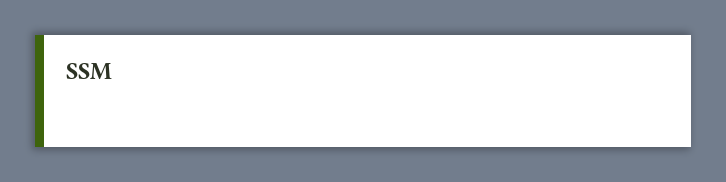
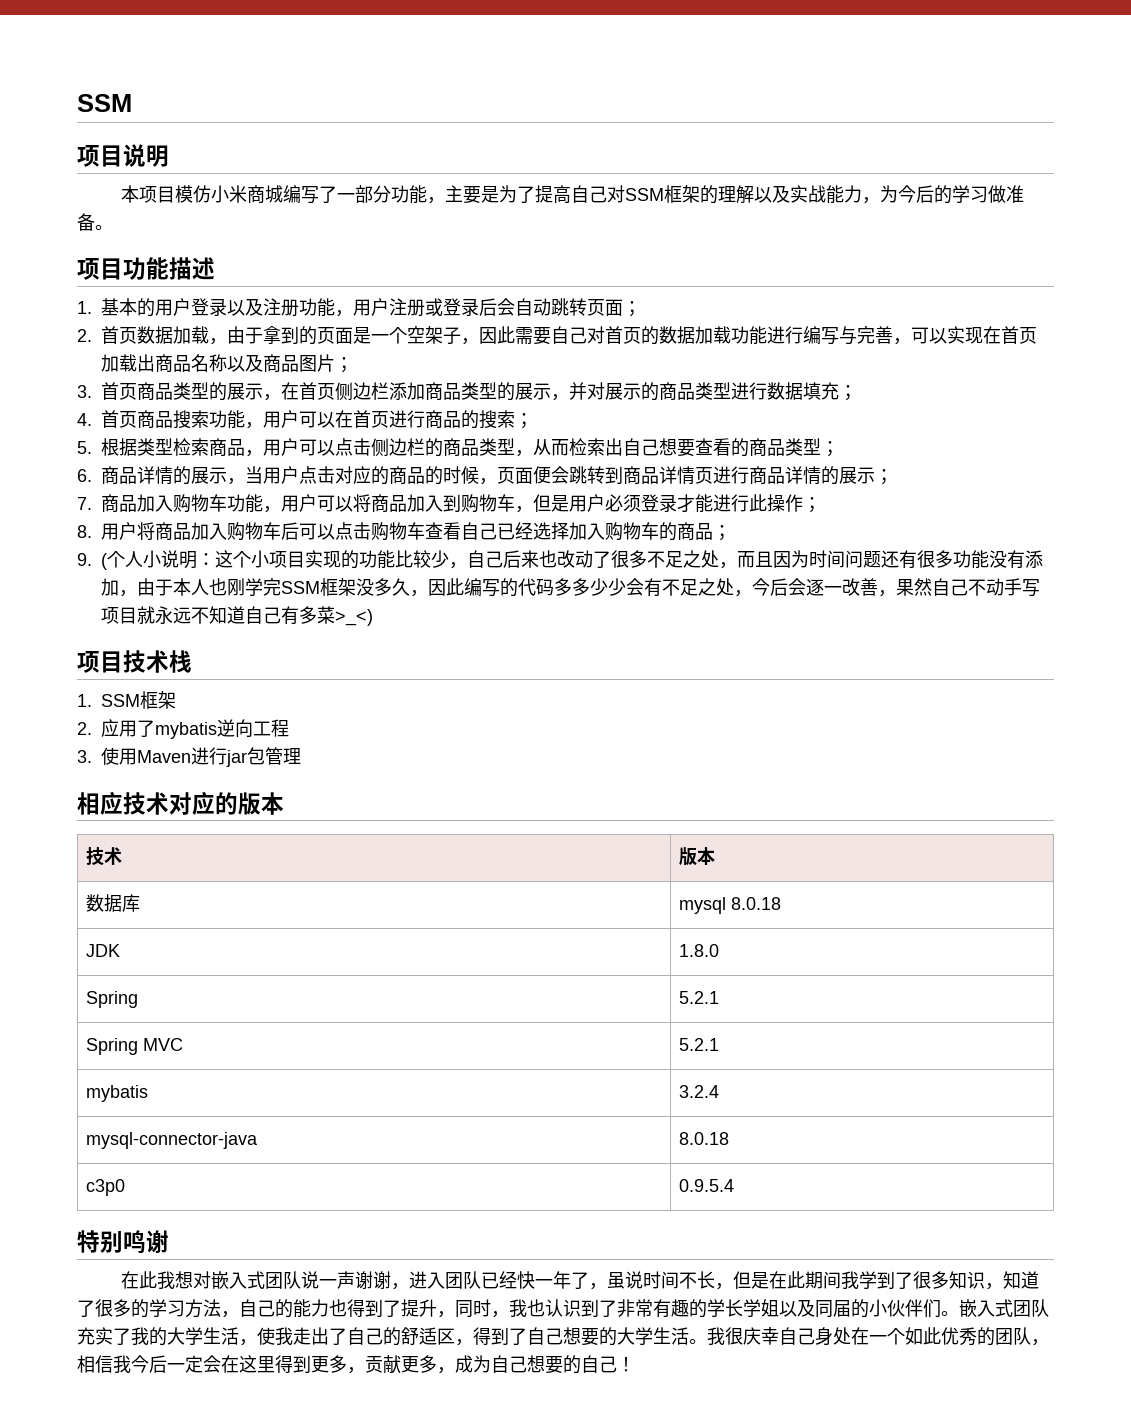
[66,63,112,80] SSM -> [77,94,132,112] [77,144,169,167] [120,185,1024,204] [77,213,113,231] [77,257,215,280] [77,298,641,317] [77,326,1037,345] [101,354,353,373] [77,382,857,401] [77,410,533,429] [77,438,839,457] [77,466,893,485] [77,494,821,513] [77,522,731,541] [77,550,1043,570] [101,578,1040,597] [101,606,373,626] [77,650,192,673] [77,691,176,709] [77,719,289,739] [77,747,301,767] [77,791,284,815] [86,847,123,866] [679,847,716,866] [86,894,141,912] [679,897,782,914] [86,944,121,957] [679,944,720,957] [86,991,139,1008] [679,991,720,1004] [86,1038,184,1055] [679,1038,720,1051] [86,1085,149,1102] [679,1085,720,1098] [86,1132,259,1149] [679,1132,730,1145] [86,1179,126,1196] [679,1179,735,1192] [77,1230,169,1254] [120,1271,1039,1290] [77,1299,1049,1318] [77,1327,1049,1346] [77,1355,635,1374] SSM // 项目说明 // 本项目模仿小米商城编写了一部分功能，主要是为了提高自己对SSM框架的理解以及实战能力，为今后的学习做准备。 // 项目功能描述 // 1.基本的用户登录以及注册功能，用户注册或登录后会自动跳转页面； // 2.首页数据加载，由于拿到的页面是一个空架子，因此需要自己对首页的数据加载功能进行编写与完善，可以实现在首页加载出商品名称以及商品图片； // 3.首页商品类型的展示，在首页侧边栏添加商品类型的展示，并对展示的商品类型进行数据填充； // 4.首页商品搜索功能，用户可以在首页进行商品的搜索； // 5.根据类型检索商品，用户可以点击侧边栏的商品类型，从而检索出自己想要查看的商品类型； // 6.商品详情的展示，当用户点击对应的商品的时候，页面便会跳转到商品详情页进行商品详情的展示； // 7.商品加入购物车功能，用户可以将商品加入到购物车，但是用户必须登录才能进行此操作； // 8.用户将商品加入购物车后可以点击购物车查看自己已经选择加入购物车的商品； // 9. (个人小说明：这个小项目实现的功能比较少，自己后来也改动了很多不足之处，而且因为时间问题还有很多功能没有添加，由于本人也刚学完SSM框架没多久，因此编写的代码多多少少会有不足之处，今后会逐一改善，果然自己不动手写项目就永远不知道自己有多菜>_<) // 项目技术栈 // 1. SSM框架 // 2.应用了mybatis逆向工程 // 3.使用Maven进行jar包管理 // 相应技术对应的版本 // 技术 | 版本 // 数据库 | mysql 8.0.18 // JDK | 1.8.0 // Spring | 5.2.1 // Spring MVC | 5.2.1 // mybatis | 3.2.4 // mysql-connector-java | 8.0.18 // c3p0 | 0.9.5.4 // 特别鸣谢 // 在此我想对嵌入式团队说一声谢谢，进入团队已经快一年了，虽说时间不长，但是在此期间我学到了很多知识，知道了很多的学习方法，自己的能力也得到了提升，同时，我也认识到了非常有趣的学长学姐以及同届的小伙伴们。嵌入式团队充实了我的大学生活，使我走出了自己的舒适区，得到了自己想要的大学生活。我很庆幸自己身处在一个如此优秀的团队，相信我今后一定会在这里得到更多，贡献更多，成为自己想要的自己！

